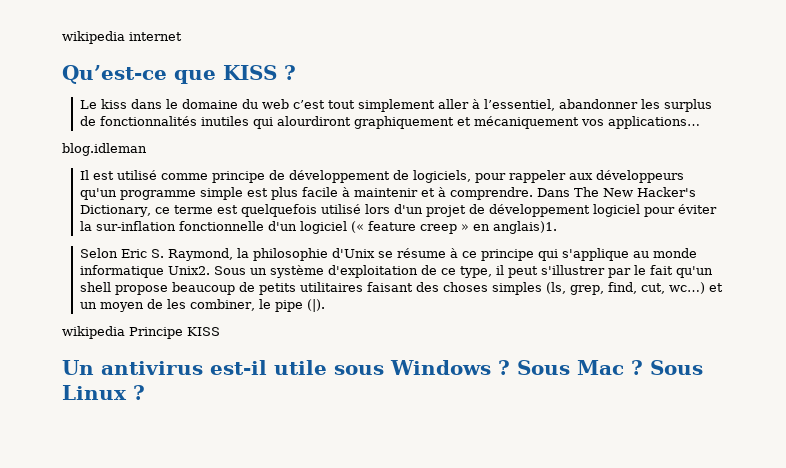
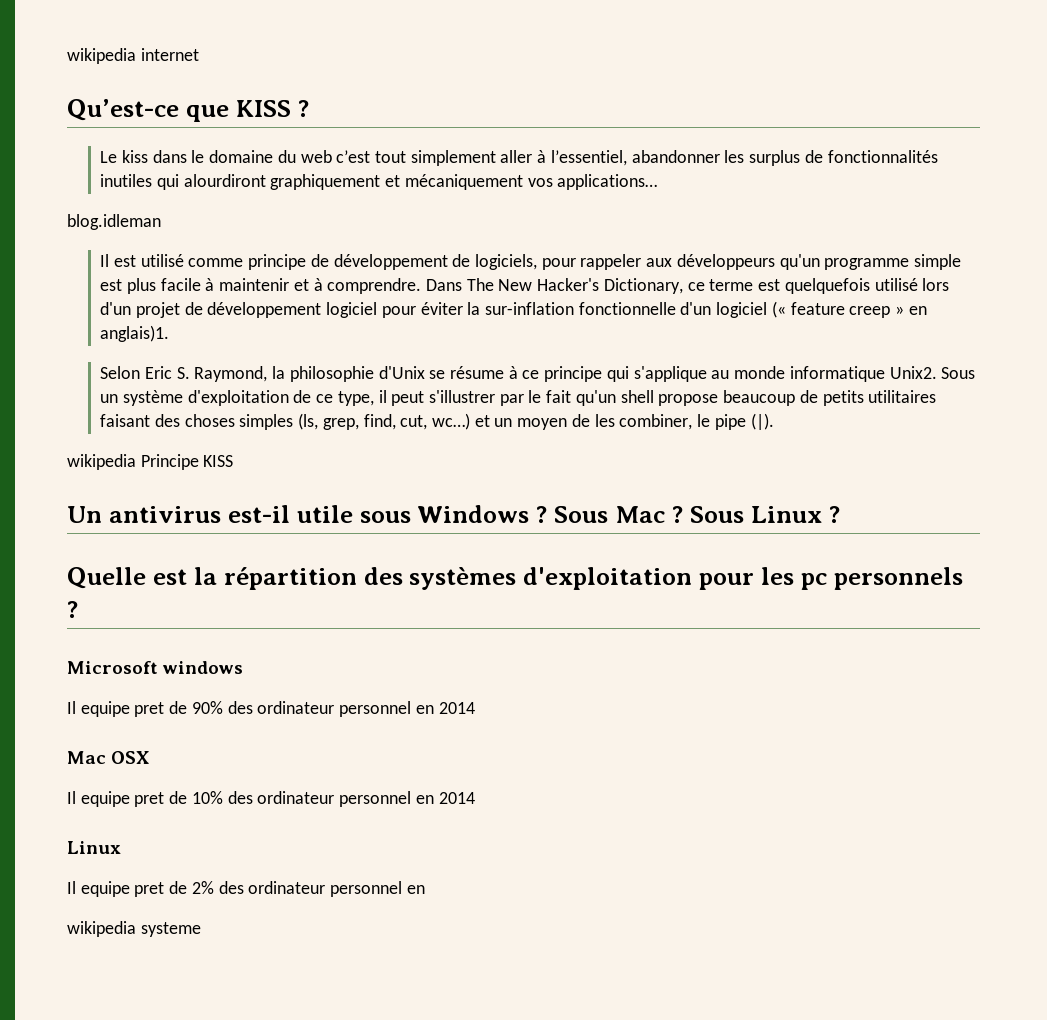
(145, 392) none -> [67,567,963,590] [67,601,78,618] [67,661,244,674] [67,701,475,717] [67,751,151,764] [67,791,475,807] [67,841,121,854] [67,881,425,897] [67,921,201,937] // Quelle est la répartition des systèmes d'exploitation pour les pc personnels ? // Microsoft windows // Il equipe pret de 90% des ordinateur personnel en 2014 // Mac OSX // Il equipe pret de 10% des ordinateur personnel en 2014 // Linux // Il equipe pret de 2% des ordinateur personnel en // wikipedia systeme

